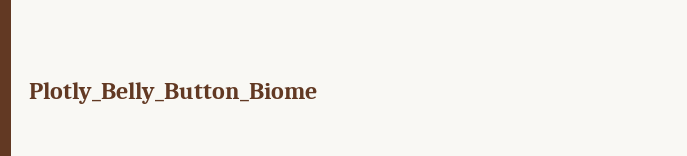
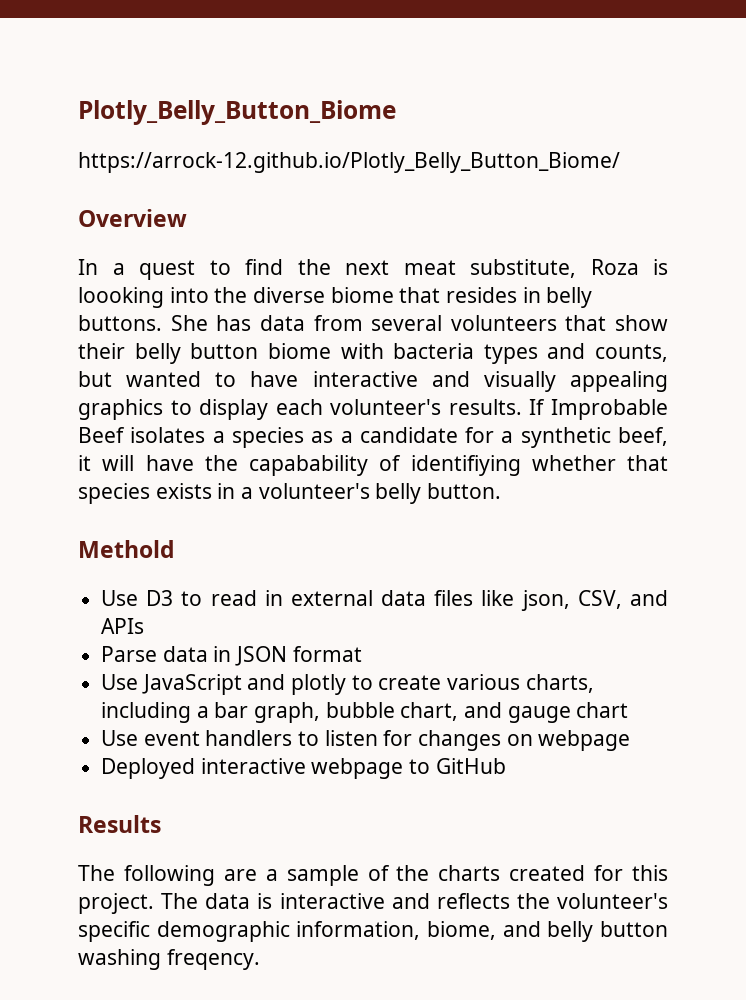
(317, 93) none -> [78,152,620,173] [78,209,187,227] [78,259,668,280] [78,287,593,308] [78,315,668,331] [78,343,668,364] [78,371,668,392] [78,399,668,420] [78,427,668,448] [78,455,668,476] [78,483,502,504] [78,540,175,558] [101,590,668,611] [101,618,145,634] [101,646,362,666] [101,674,594,695] [101,702,629,723] [101,730,631,751] [101,758,506,779] [78,815,161,833] [78,865,668,886] [78,893,668,914] [78,921,669,942] [78,949,260,970] // https://arrock-12.github.io/Plotly_Belly_Button_Biome/ // Overview // In a quest to find the next meat substitute, Roza is loooking into the diverse biome that resides in belly buttons. She has data from several volunteers that show their belly button biome with bacteria types and counts, but wanted to have interactive and visually appealing graphics to display each volunteer's results. If Improbable Beef isolates a species as a candidate for a synthetic beef, it will have the capabability of identifiying whether that species exists in a volunteer's belly button. // Methold // Use D3 to read in external data files like json, CSV, and APIs // Parse data in JSON format // Use JavaScript and plotly to create various charts, including a bar graph, bubble chart, and gauge chart // Use event handlers to listen for changes on webpage // Deployed interactive webpage to GitHub // Results // The following are a sample of the charts created for this project. The data is interactive and reflects the volunteer's specific demographic information, biome, and belly button washing freqency.

